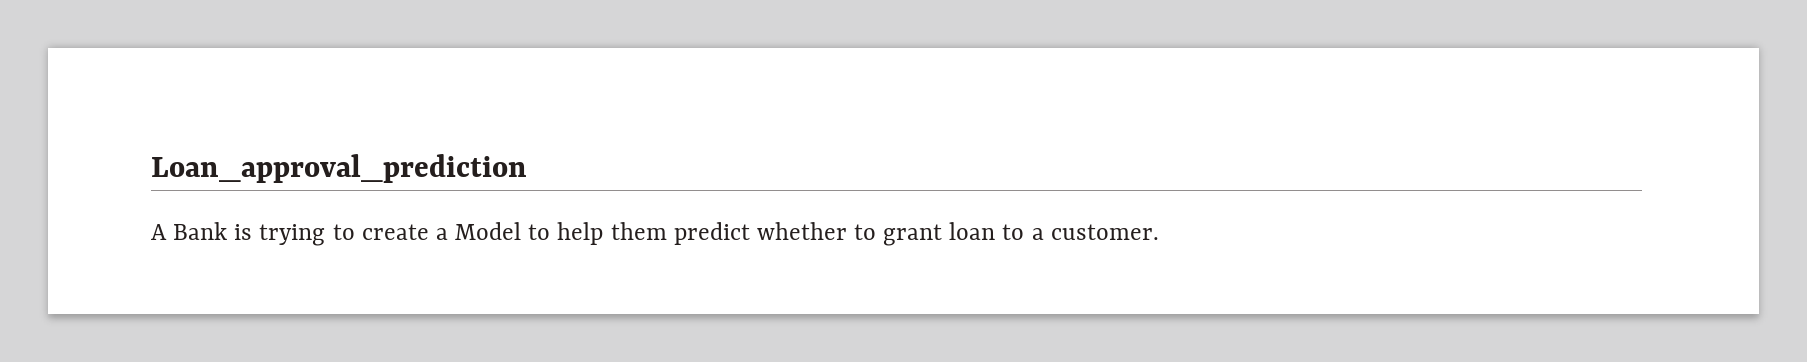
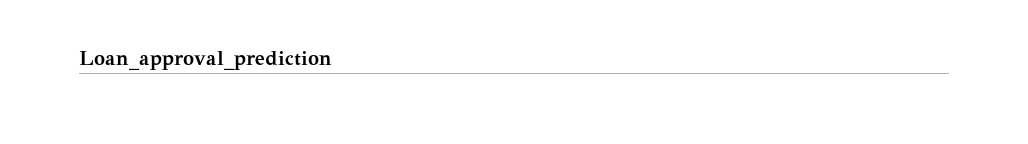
[151,222,1159,246] // A Bank is trying to create a Model to help them predict whether to grant loan to a customer. -> (332, 60) none

